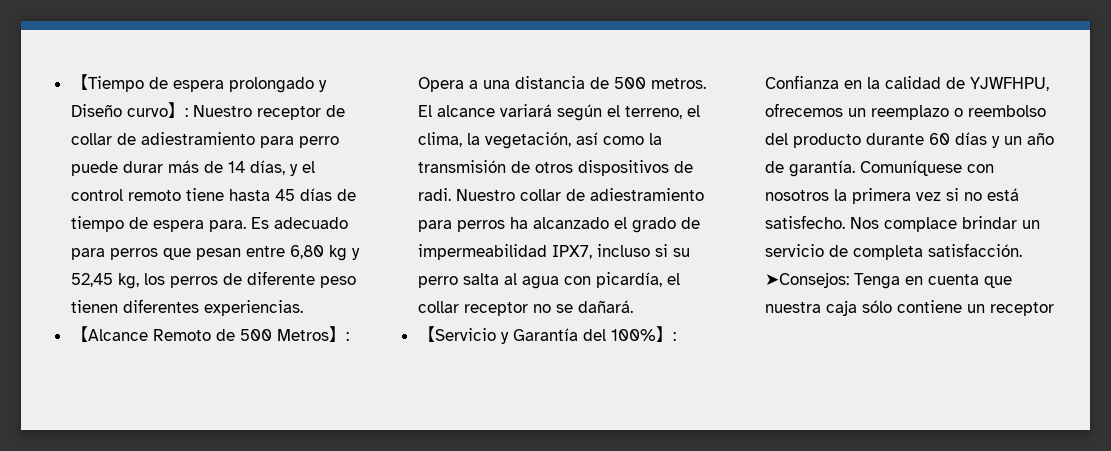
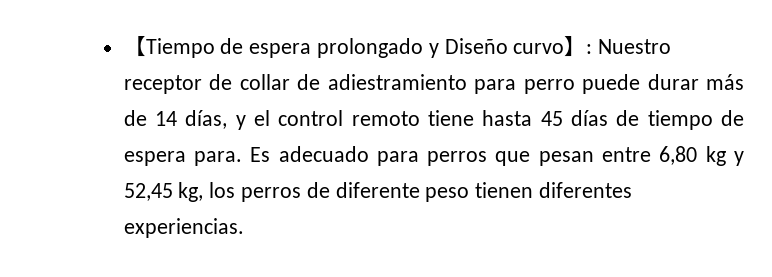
[70,326,349,342] [417,76,706,92] [417,104,700,121] [417,132,662,149] [417,160,693,176] [417,188,704,201] [417,217,700,233] [417,244,690,260] [417,272,680,289] [417,300,633,316] [417,326,676,344] [764,75,1049,91] [764,103,1046,120] [764,132,1054,148] [764,160,994,177] [764,188,1019,204] [764,215,1040,232] [764,243,1022,260] [764,272,1012,289] [764,300,1054,316] // 【Alcance Remoto de 500 Metros】: Opera a una distancia de 500 metros. El alcance variará según el terreno, el clima, la vegetación, así como la transmisión de otros dispositivos de radi. Nuestro collar de adiestramiento para perros ha alcanzado el grado de impermeabilidad IPX7, incluso si su perro salta al agua con picardía, el collar receptor no se dañará. // 【Servicio y Garantía del 100%】: Confianza en la calidad de YJWFHPU, ofrecemos un reemplazo o reembolso del producto durante 60 días y un año de garantía. Comuníquese con nosotros la primera vez si no está satisfecho. Nos complace brindar un servicio de completa satisfacción. ➤Consejos: Tenga en cuenta que nuestra caja sólo contiene un receptor -> (244, 228) none

